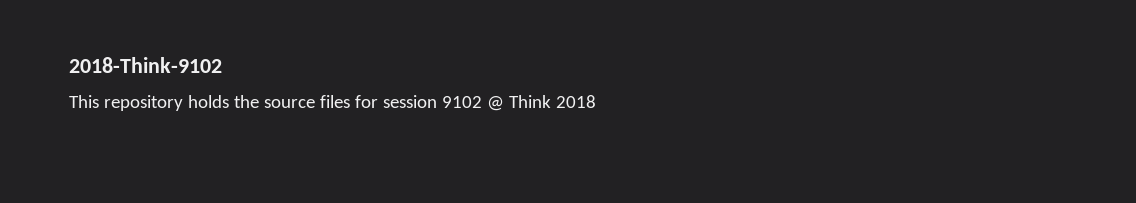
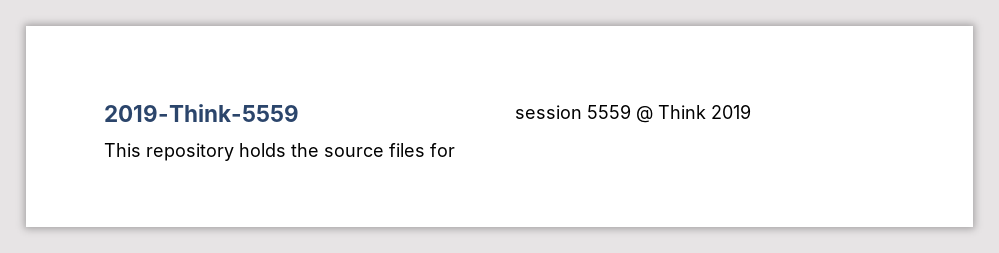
[69,57,222,73] 2018-Think-9102 -> [104,104,299,122] 2019-Think-5559
[441,96,482,108] 9102 -> [587,104,631,119] 5559
[555,95,596,108] 2018 -> [711,104,751,119] 2019

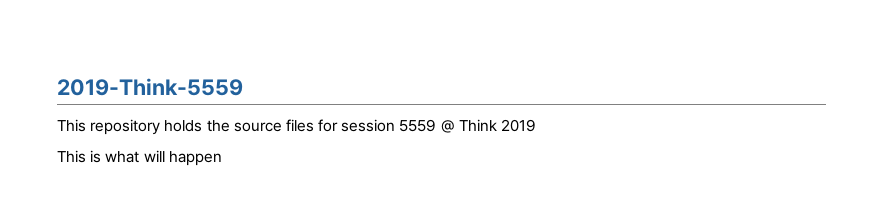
(751, 111) none -> [57,150,222,166] // This is what will happen

